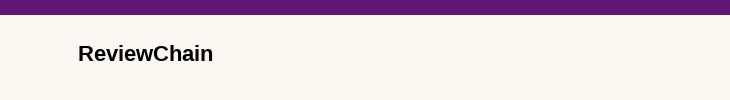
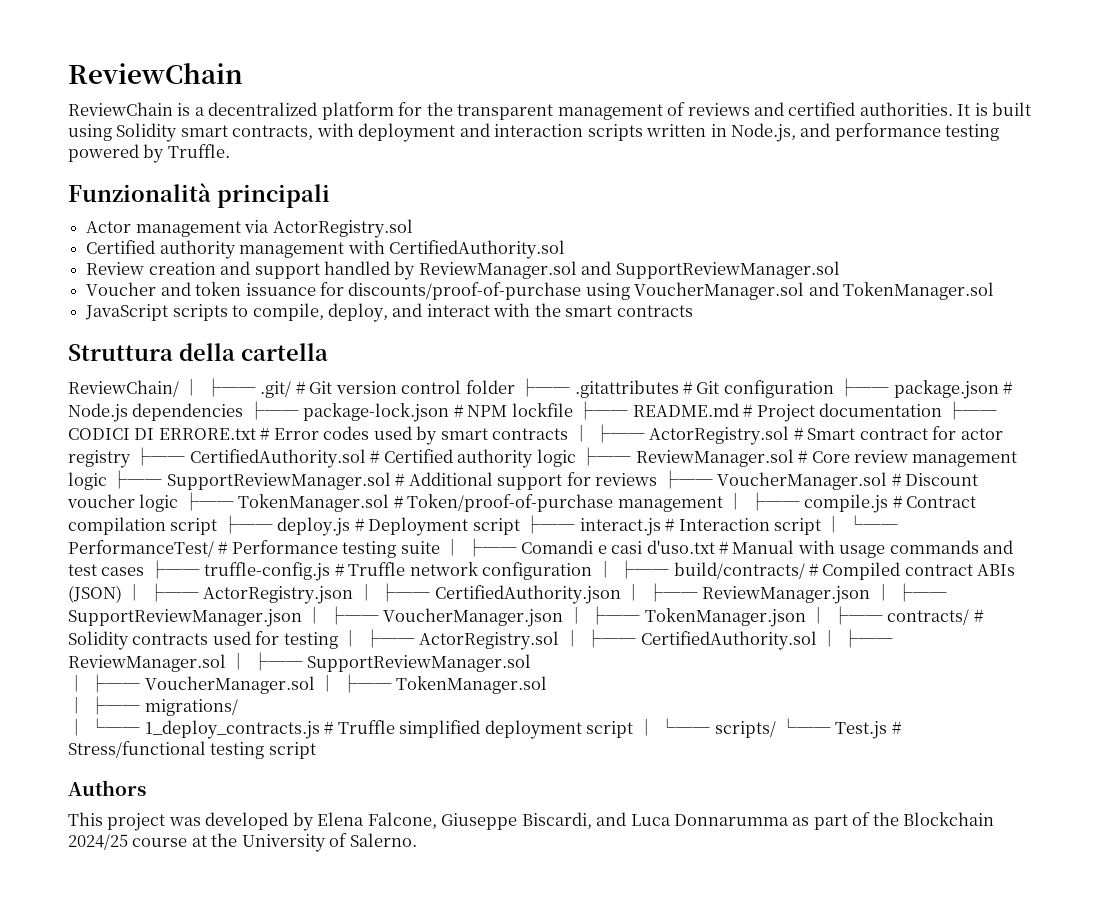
[78,45,213,61] ReviewChain -> [68,63,243,84] [68,102,1032,120] [68,123,1000,142] [68,144,230,163] [68,183,330,208] [86,219,413,238] [86,240,565,259] [86,261,840,280] [86,282,995,300] [85,303,693,322] [68,343,328,361] [68,378,1014,399] [68,401,998,422] [68,424,1003,445] [68,447,1018,468] [68,470,979,490] [67,492,977,513] [68,515,898,536] [68,538,1014,558] [68,560,1016,581] [68,583,948,604] [68,606,984,627] [68,629,894,650] [68,652,532,672] [68,674,548,694] [68,696,238,716] [68,718,902,739] [68,741,316,759] [68,780,146,796] [68,812,995,831] [68,833,417,852] ReviewChain // ReviewChain is a decentralized platform for the transparent management of reviews and certified authorities. It is built using Solidity smart contracts, with deployment and interaction scripts written in Node.js, and performance testing powered by Truffle. // Funzionalità principali // Actor management via ActorRegistry.sol // Certified authority management with CertifiedAuthority.sol // Review creation and support handled by ReviewManager.sol and SupportReviewManager.sol // Voucher and token issuance for discounts/proof-of-purchase using VoucherManager.sol and TokenManager.sol // JavaScript scripts to compile, deploy, and interact with the smart contracts // Struttura della cartella // ReviewChain/ │ ├── .git/ # Git version control folder ├── .gitattributes # Git configuration ├── package.json # Node.js dependencies ├── package-lock.json # NPM lockfile ├── README.md # Project documentation ├── CODICI DI ERRORE.txt # Error codes used by smart contracts │ ├── ActorRegistry.sol # Smart contract for actor registry ├── CertifiedAuthority.sol # Certified authority logic ├── ReviewManager.sol # Core review management logic ├── SupportReviewManager.sol # Additional support for reviews ├── VoucherManager.sol # Discount voucher logic ├── TokenManager.sol # Token/proof-of-purchase management │ ├── compile.js # Contract compilation script ├── deploy.js # Deployment script ├── interact.js # Interaction script │ └── PerformanceTest/ # Performance testing suite │ ├── Comandi e casi d'uso.txt # Manual with usage commands and test cases ├── truffle-config.js # Truffle network configuration │ ├── build/contracts/ # Compiled contract ABIs (JSON) │ ├── ActorRegistry.json │ ├── CertifiedAuthority.json │ ├── ReviewManager.json │ ├── SupportReviewManager.json │ ├── VoucherManager.json │ ├── TokenManager.json │ ├── contracts/ # Solidity contracts used for testing │ ├── ActorRegistry.sol │ ├── CertifiedAuthority.sol │ ├── ReviewManager.sol │ ├── SupportReviewManager.sol // │ ├── VoucherManager.sol │ ├── TokenManager.sol // │ ├── migrations/ // │ └── 1_deploy_contracts.js # Truffle simplified deployment script │ └── scripts/ └── Test.js # Stress/functional testing script // Authors // This project was developed by Elena Falcone, Giuseppe Biscardi, and Luca Donnarumma as part of the Blockchain 2024/25 course at the University of Salerno.

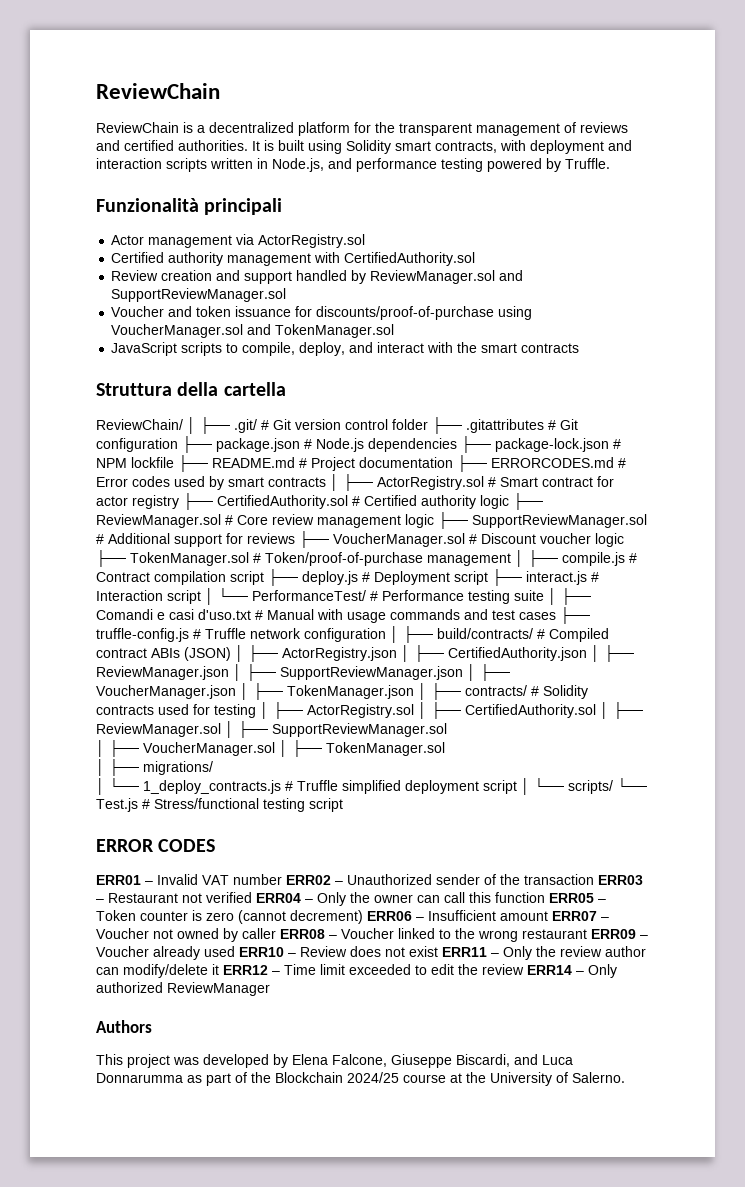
[68,428,256,440] CODICI DI ERRORE.txt -> [491,457,614,468] ERRORCODES.md
(316, 750) none -> [96,839,216,852] [96,874,643,885] [96,892,606,906] [96,910,609,924] [96,928,648,942] [96,946,646,960] [96,964,617,978] [96,982,270,996] // ERROR CODES // ERR01 – Invalid VAT number ERR02 – Unauthorized sender of the transaction ERR03 – Restaurant not verified ERR04 – Only the owner can call this function ERR05 – Token counter is zero (cannot decrement) ERR06 – Insufficient amount ERR07 – Voucher not owned by caller ERR08 – Voucher linked to the wrong restaurant ERR09 – Voucher already used ERR10 – Review does not exist ERR11 – Only the review author can modify/delete it ERR12 – Time limit exceeded to edit the review ERR14 – Only authorized ReviewManager

